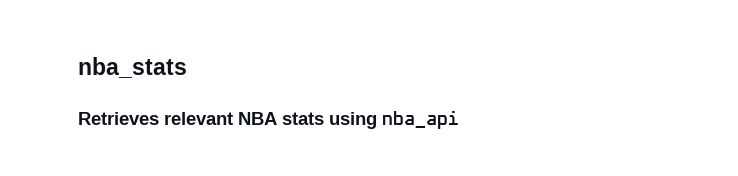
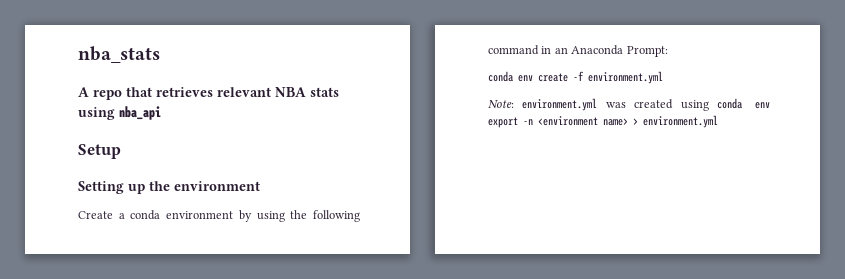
[78,112,159,125] Retrieves -> [78,87,213,100] A repo that retrieves
(459, 119) none -> [78,144,121,159] [78,181,260,194] [78,210,360,222] [488,45,668,57] [488,71,663,84] [488,98,770,111] [488,115,718,128] // Setup // Setting up the environment // Create a conda environment by using the following command in an Anaconda Prompt: // conda env create -f environment.yml // Note: environment.yml was created using conda env export -n <environment name> > environment.yml

